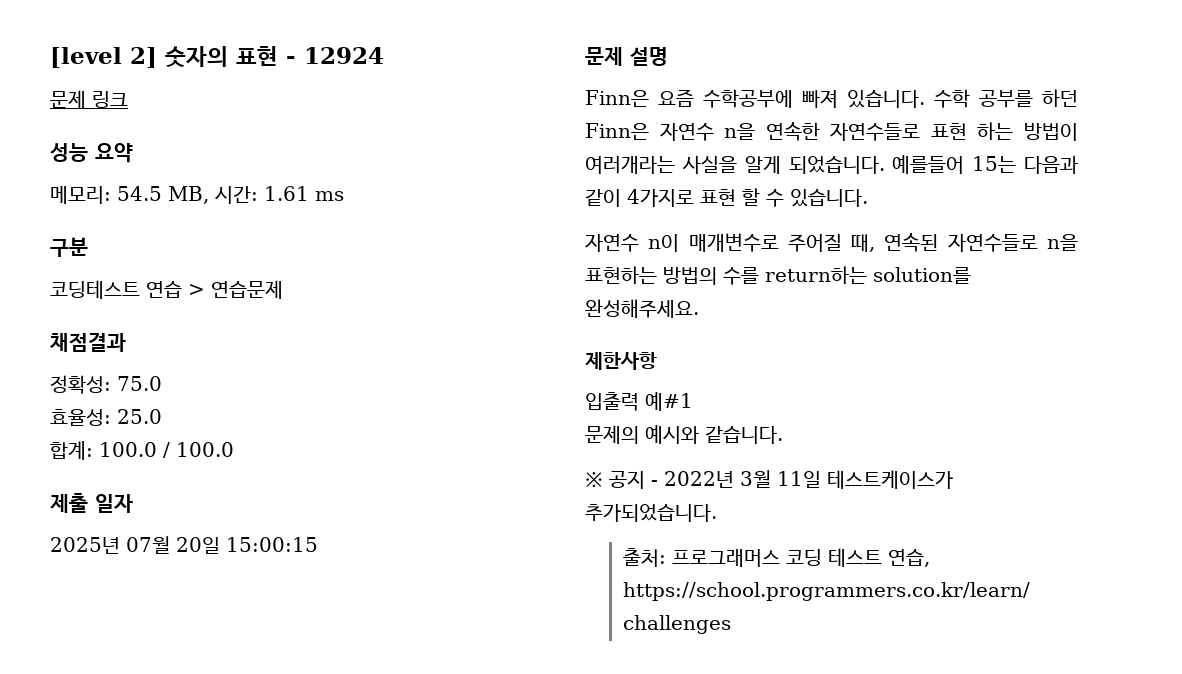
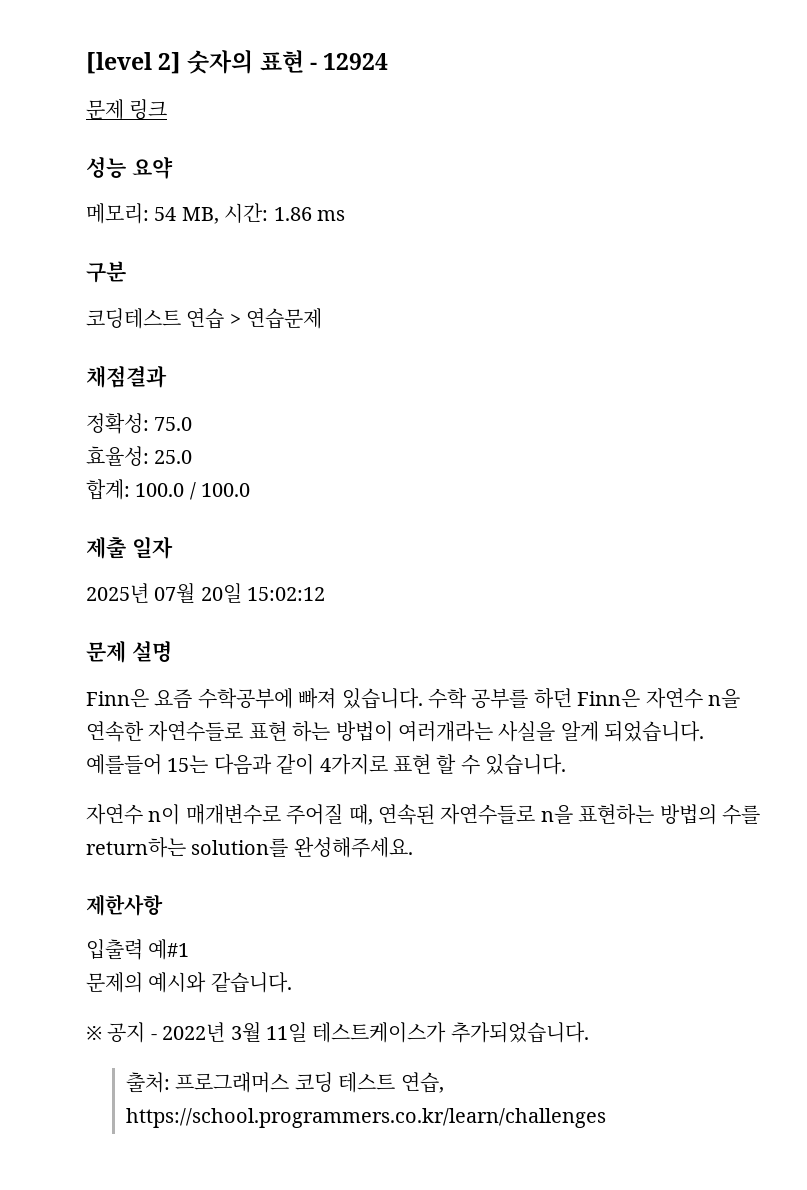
[117,186,162,201] 54.5 -> [154,207,177,221] 54
[264,186,309,201] 1.61 -> [273,207,312,221] 1.86
[226,537,318,552] 15:00:15 -> [247,587,326,601] 15:02:12

